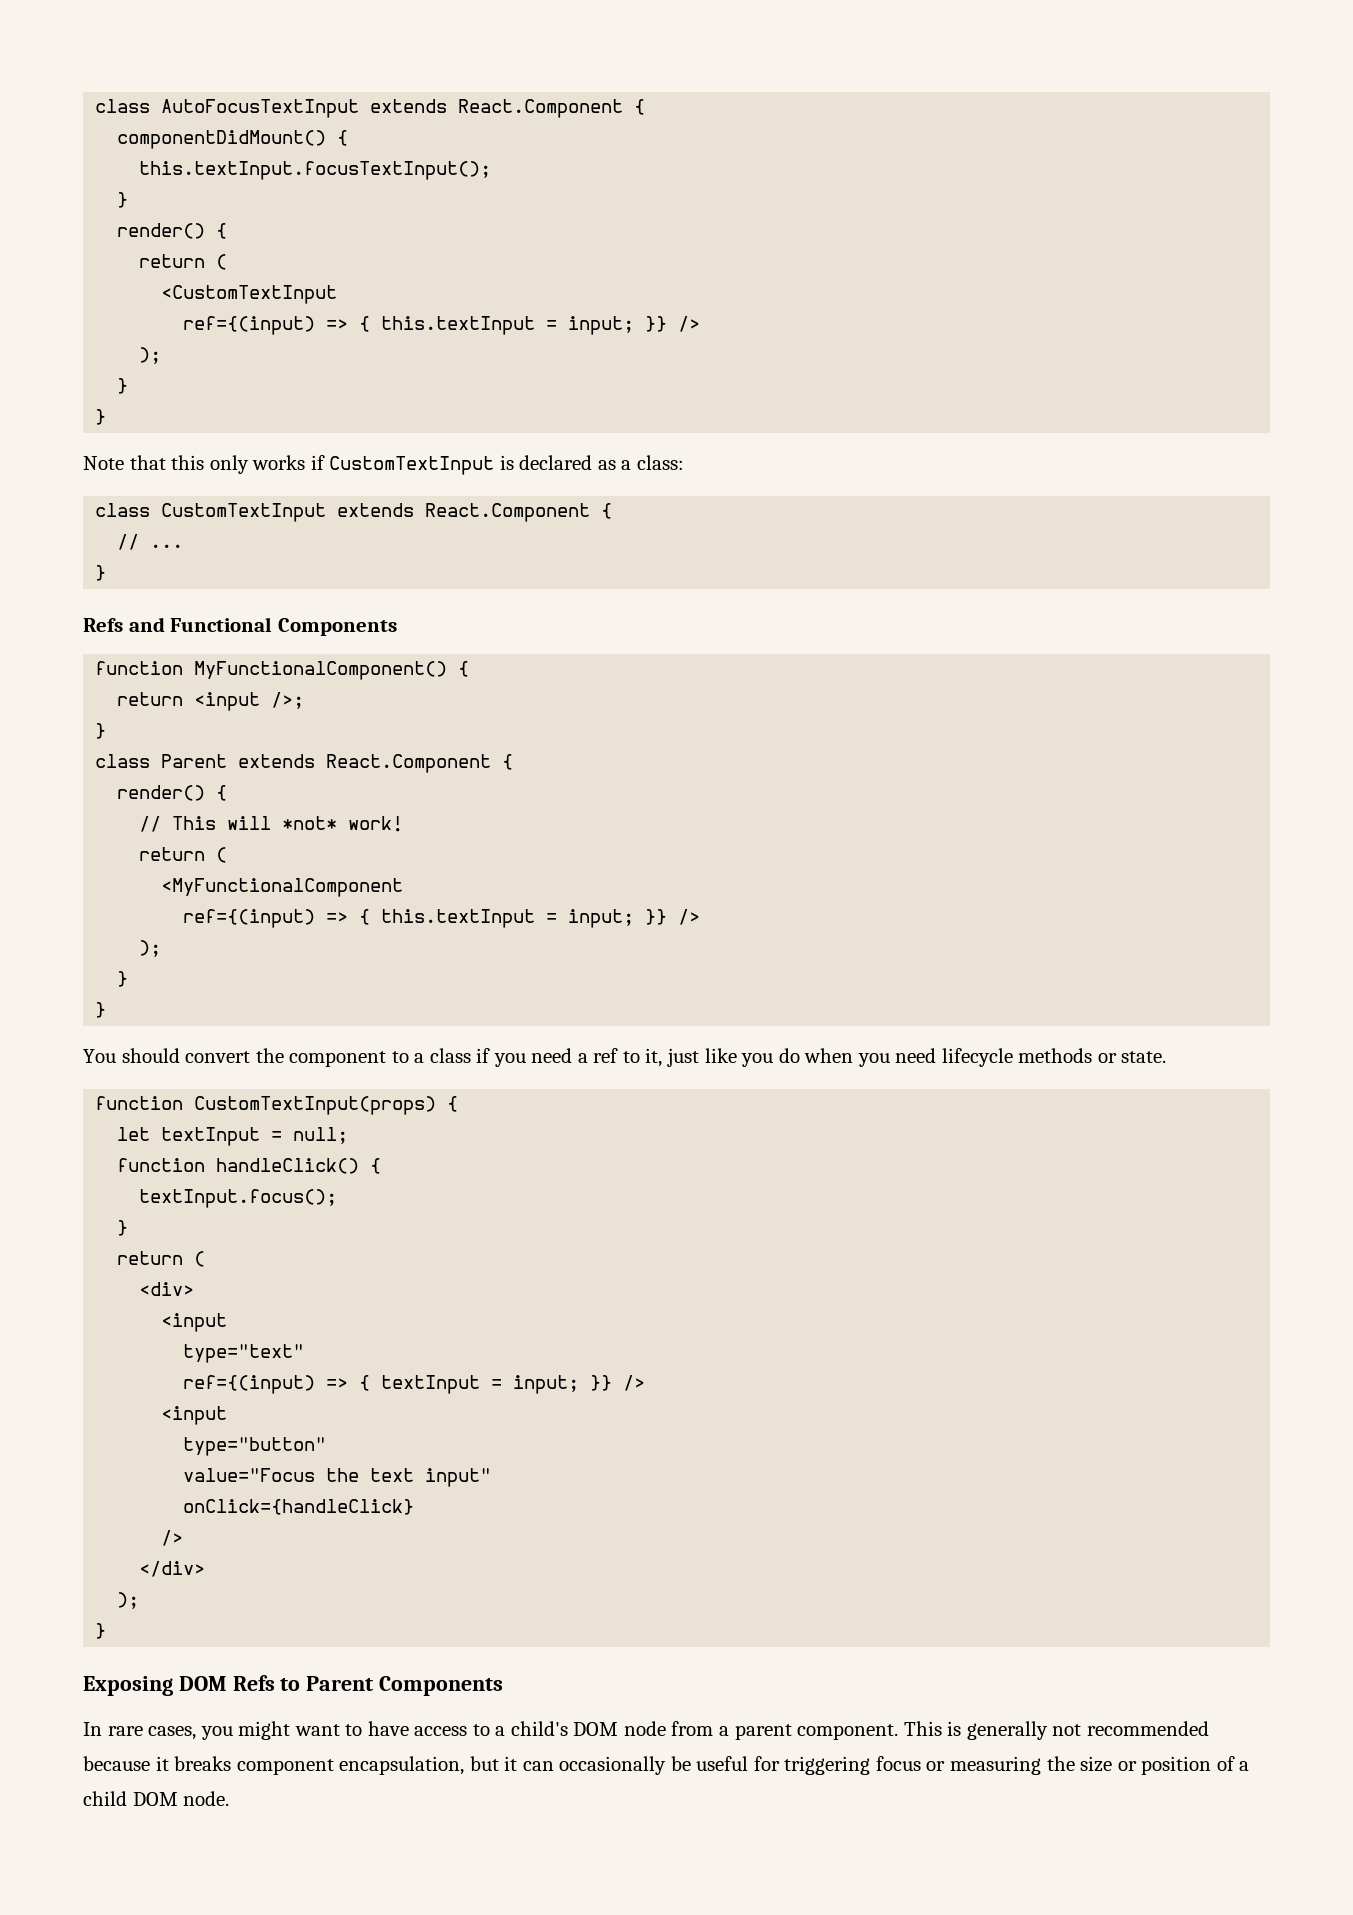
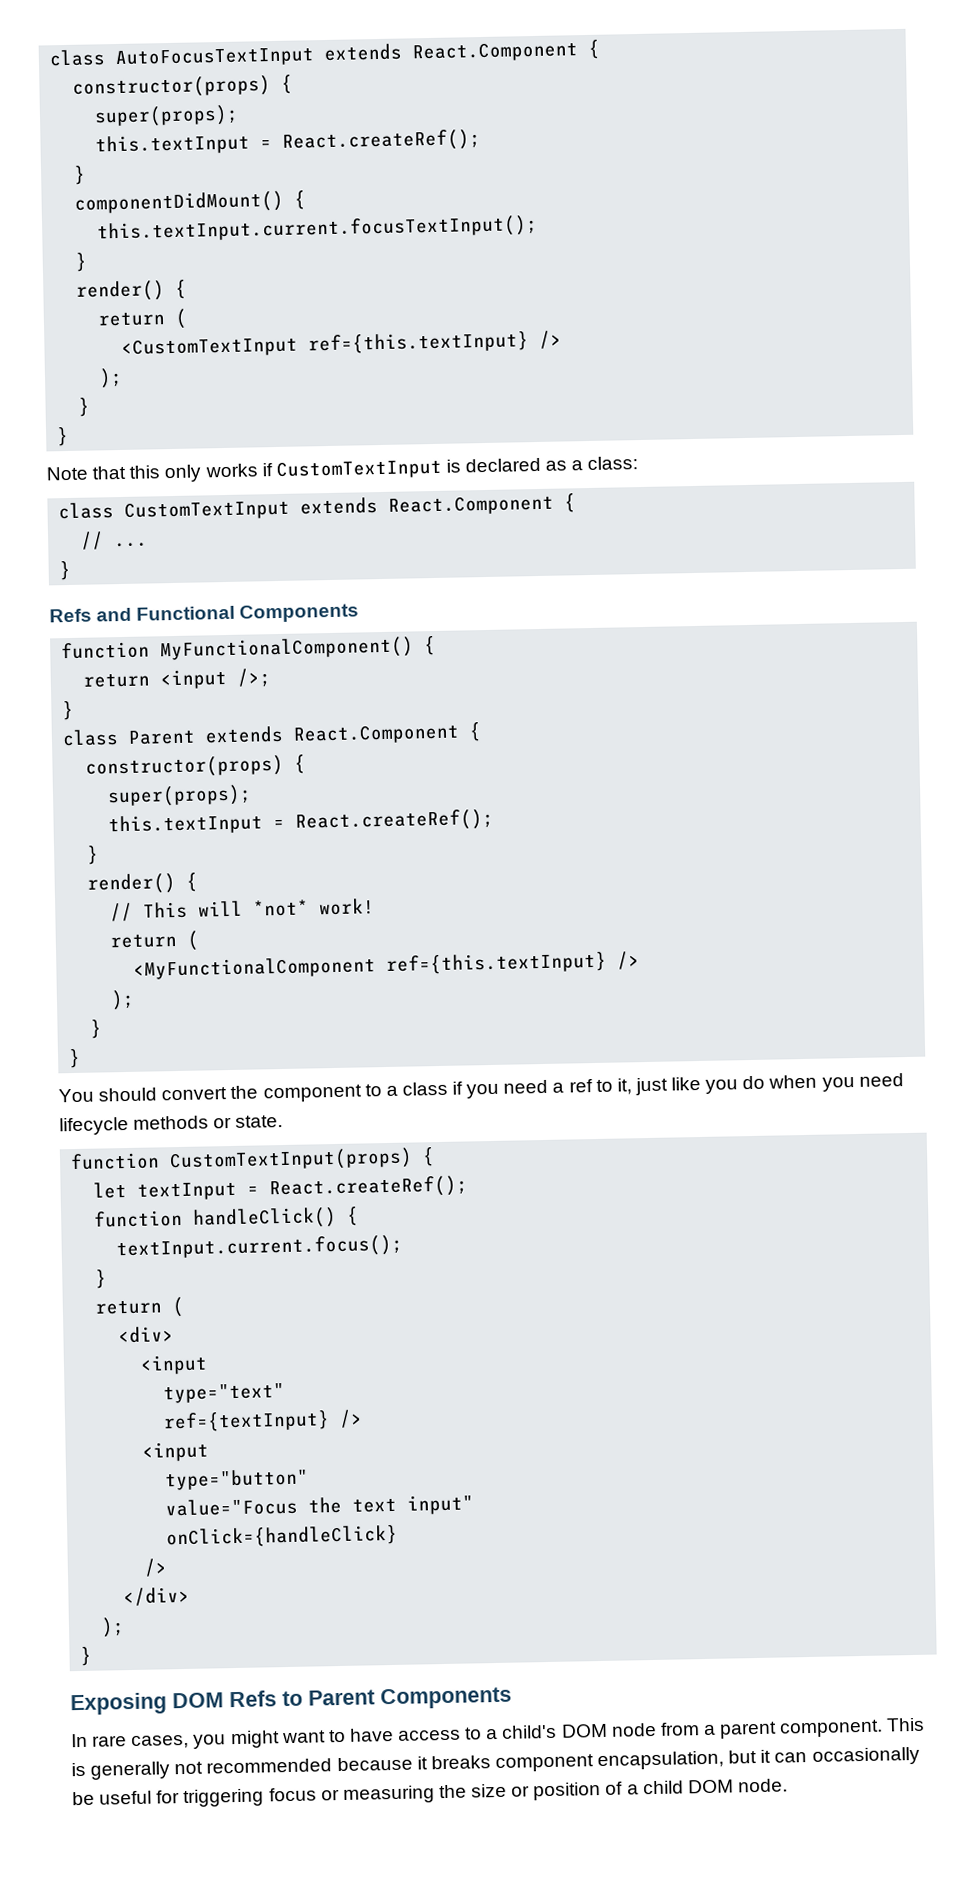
(646, 107) none -> [72,74,294,99] [94,104,240,128] [95,129,482,156] [73,165,87,185] // constructor(props) { // super(props); // this.textInput = React.createRef(); // }
[139,161,492,180] this.textInput.focusTextInput(); -> [97,214,539,244] this.textInput.current.focusTextInput();
[183,316,668,335] // ref={(input) => { this.textInput = input; }} -> [308,331,530,355] ref={this.textInput}
(514, 762) none -> [85,754,307,779] [107,784,253,808] [108,808,495,836] [87,845,100,865] // constructor(props) { // super(props); // this.textInput = React.createRef(); // }
[183,909,668,928] // ref={(input) => { this.textInput = input; }} -> [386,951,608,975] ref={this.textInput}
[293,1127,349,1144] null; -> [269,1175,469,1200] React.createRef();
[139,1189,338,1208] textInput.focus(); -> [116,1234,404,1261] textInput.current.focus();
[183,1375,613,1394] ref={(input) => { textInput = input; }} -> [163,1410,331,1433] ref={textInput}

